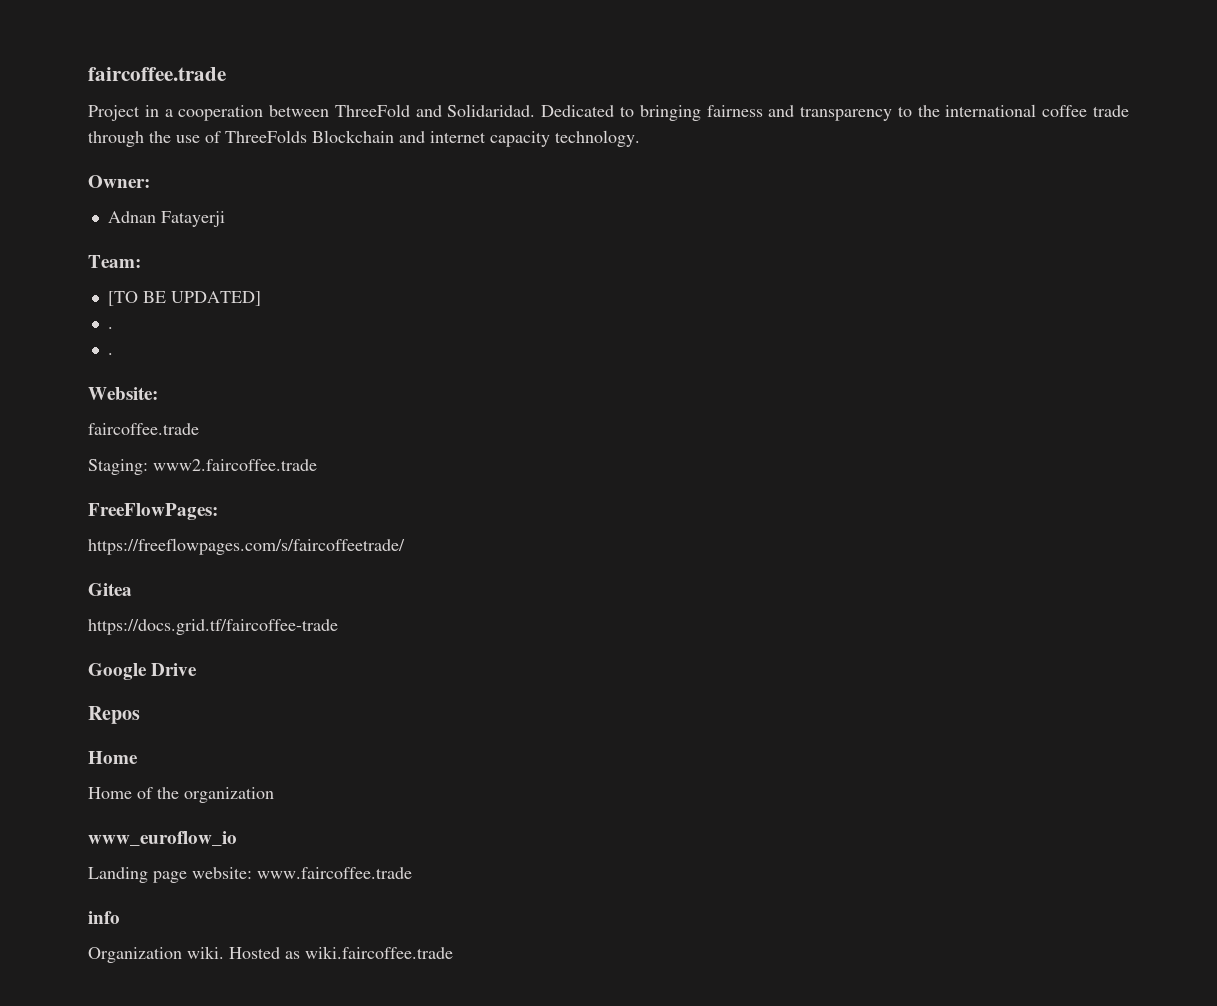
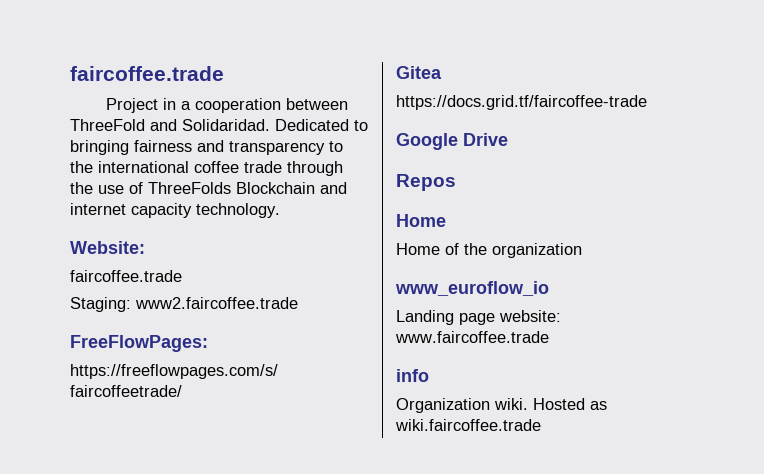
[88,175,150,188] [107,211,225,227] [88,255,141,268] [107,291,261,306] [107,327,113,329] [107,353,113,355] // Owner: // Adnan Fatayerji // Team: // [TO BE UPDATED] // . // . -> (280, 210) none

